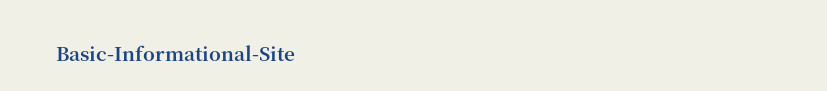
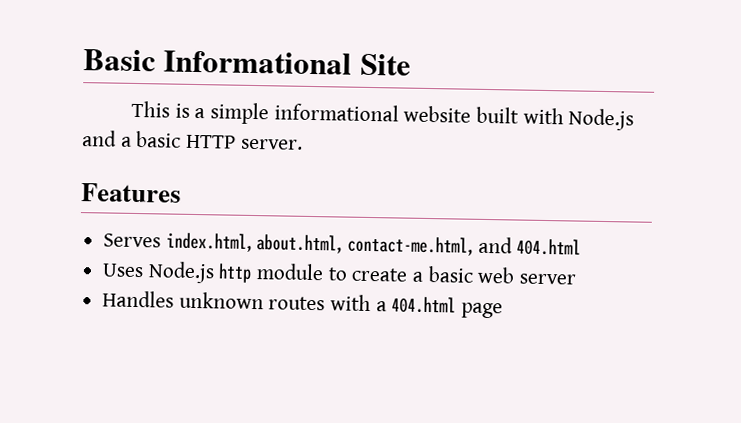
[56,45,295,61] Basic-Informational-Site -> [83,49,411,76] [130,100,635,131] [82,130,303,150] [81,183,181,203] [103,232,582,256] [102,261,577,285] [102,290,504,319] Basic Informational Site // This is a simple informational website built with Node.js and a basic HTTP server. // Features // Serves index.html, about.html, contact-me.html, and 404.html // Uses Node.js http module to create a basic web server // Handles unknown routes with a 404.html page

